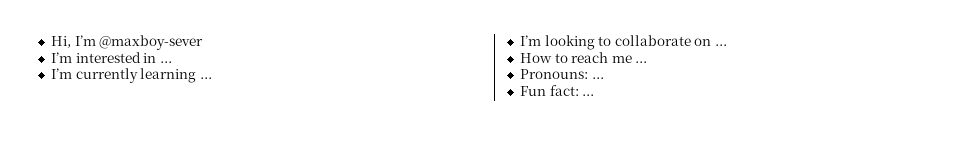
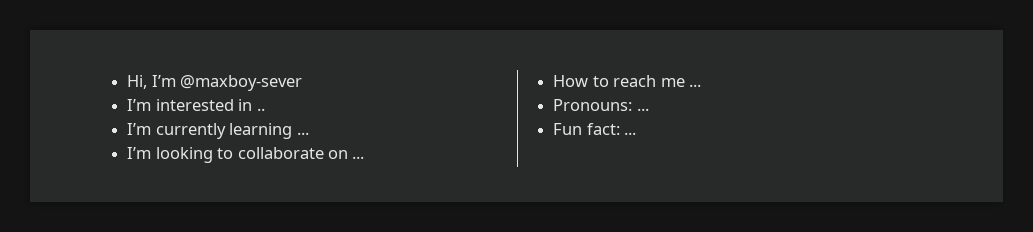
[159,61,172,63] ... -> [256,108,265,111] ..

